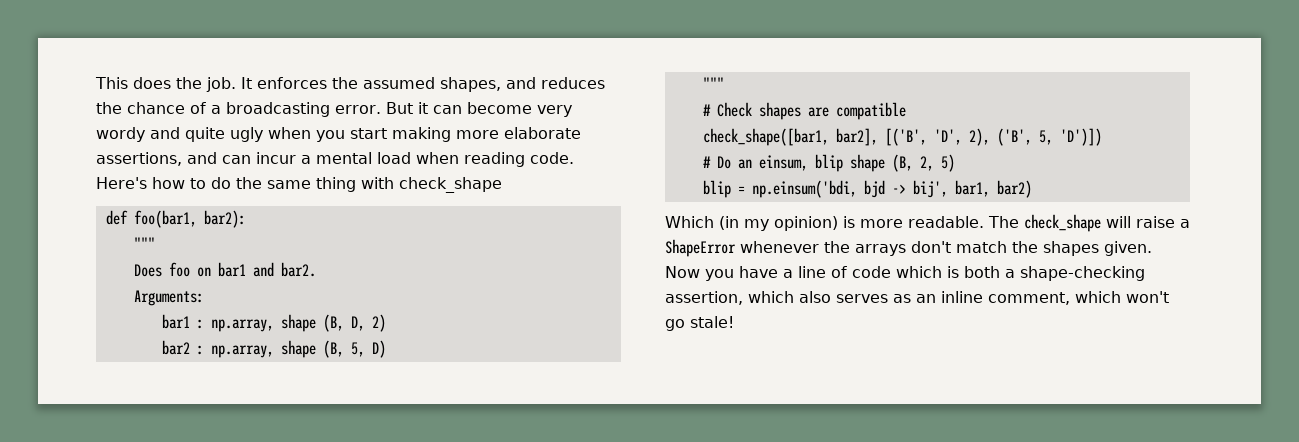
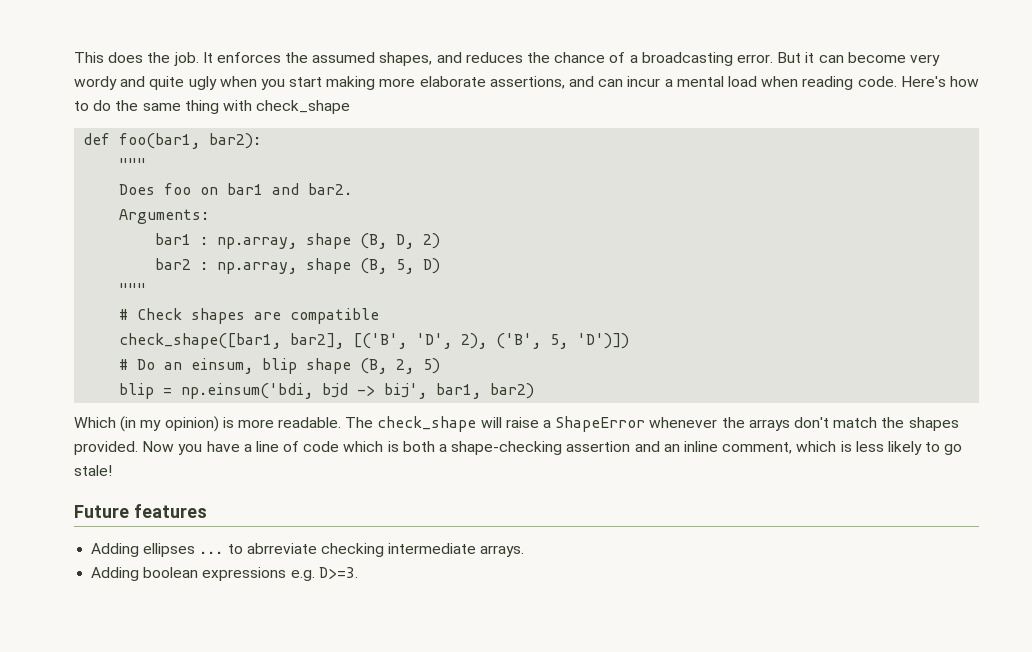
[1104,241,1152,256] given. -> [74,441,138,455] provided.
[665,291,1169,305] [665,316,734,331] assertion, which also serves as an inline comment, which won't go stale! -> [566,441,963,455] [74,465,112,476] [74,504,207,518] [91,543,525,557] [91,567,358,581] assertion and an inline comment, which is less likely to go stale! // Future features // Adding ellipses ... to abrreviate checking intermediate arrays. // Adding boolean expressions e.g. D>=3.

